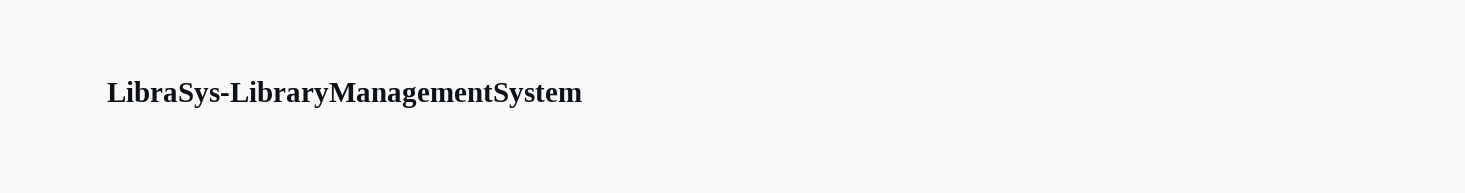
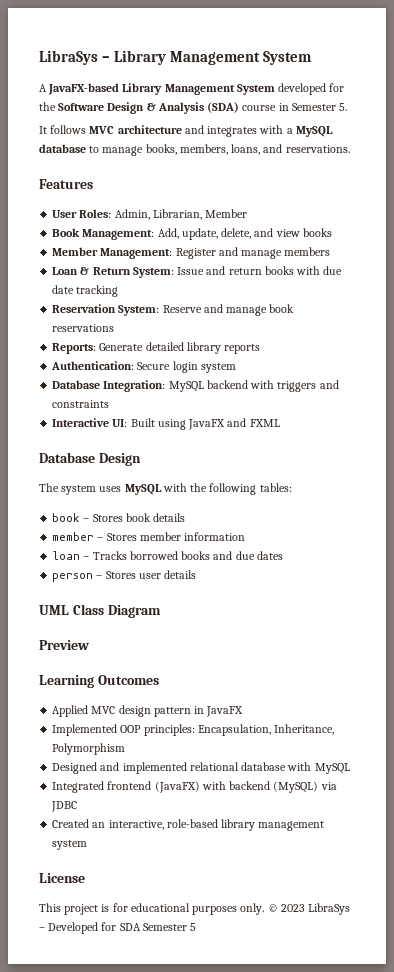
[107,81,582,108] LibraSys-LibraryManagementSystem -> [39,50,313,65] [39,83,345,95] [39,102,348,114] [39,125,333,137] [39,144,350,156] [39,179,93,189] [52,209,248,220] [52,228,332,240] [52,247,331,259] [52,266,343,278] [52,285,119,297] [52,304,295,316] [52,324,115,332] [52,342,261,354] [51,361,236,373] [52,380,339,392] [52,400,110,408] [52,418,280,430] [39,452,141,466] [39,483,292,495] [52,513,186,522] [52,532,246,541] [52,551,283,560] [52,570,197,582] [39,604,161,618] [39,640,89,650] [39,675,159,688] [52,705,244,717] [52,724,335,736] [52,743,126,755] [52,762,350,774] [52,781,337,793] [51,801,78,812] [52,819,325,831] [52,840,88,850] [39,873,85,883] [39,903,351,915] [39,922,197,934] LibraSys – Library Management System // A JavaFX-based Library Management System developed for the Software Design & Analysis (SDA) course in Semester 5. // It follows MVC architecture and integrates with a MySQL database to manage books, members, loans, and reservations. // Features // User Roles: Admin, Librarian, Member // Book Management: Add, update, delete, and view books // Member Management: Register and manage members // Loan & Return System: Issue and return books with due date tracking // Reservation System: Reserve and manage book reservations // Reports: Generate detailed library reports // Authentication: Secure login system // Database Integration: MySQL backend with triggers and constraints // Interactive UI: Built using JavaFX and FXML // Database Design // The system uses MySQL with the following tables: // book – Stores book details // member – Stores member information // loan – Tracks borrowed books and due dates // person – Stores user details // UML Class Diagram // Preview // Learning Outcomes // Applied MVC design pattern in JavaFX // Implemented OOP principles: Encapsulation, Inheritance, Polymorphism // Designed and implemented relational database with MySQL // Integrated frontend (JavaFX) with backend (MySQL) via JDBC // Created an interactive, role-based library management system // License // This project is for educational purposes only. © 2023 LibraSys – Developed for SDA Semester 5

